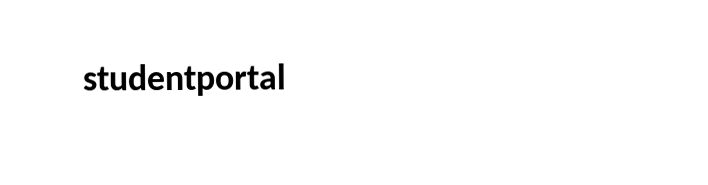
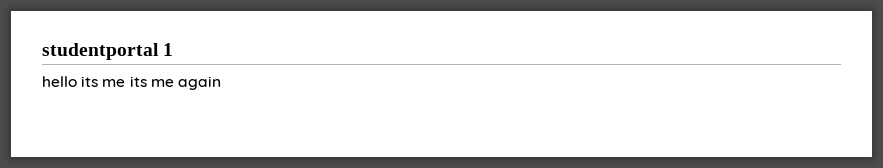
(287, 80) none -> [163,43,174,56] [42,76,221,90] 1 // hello its me its me again

